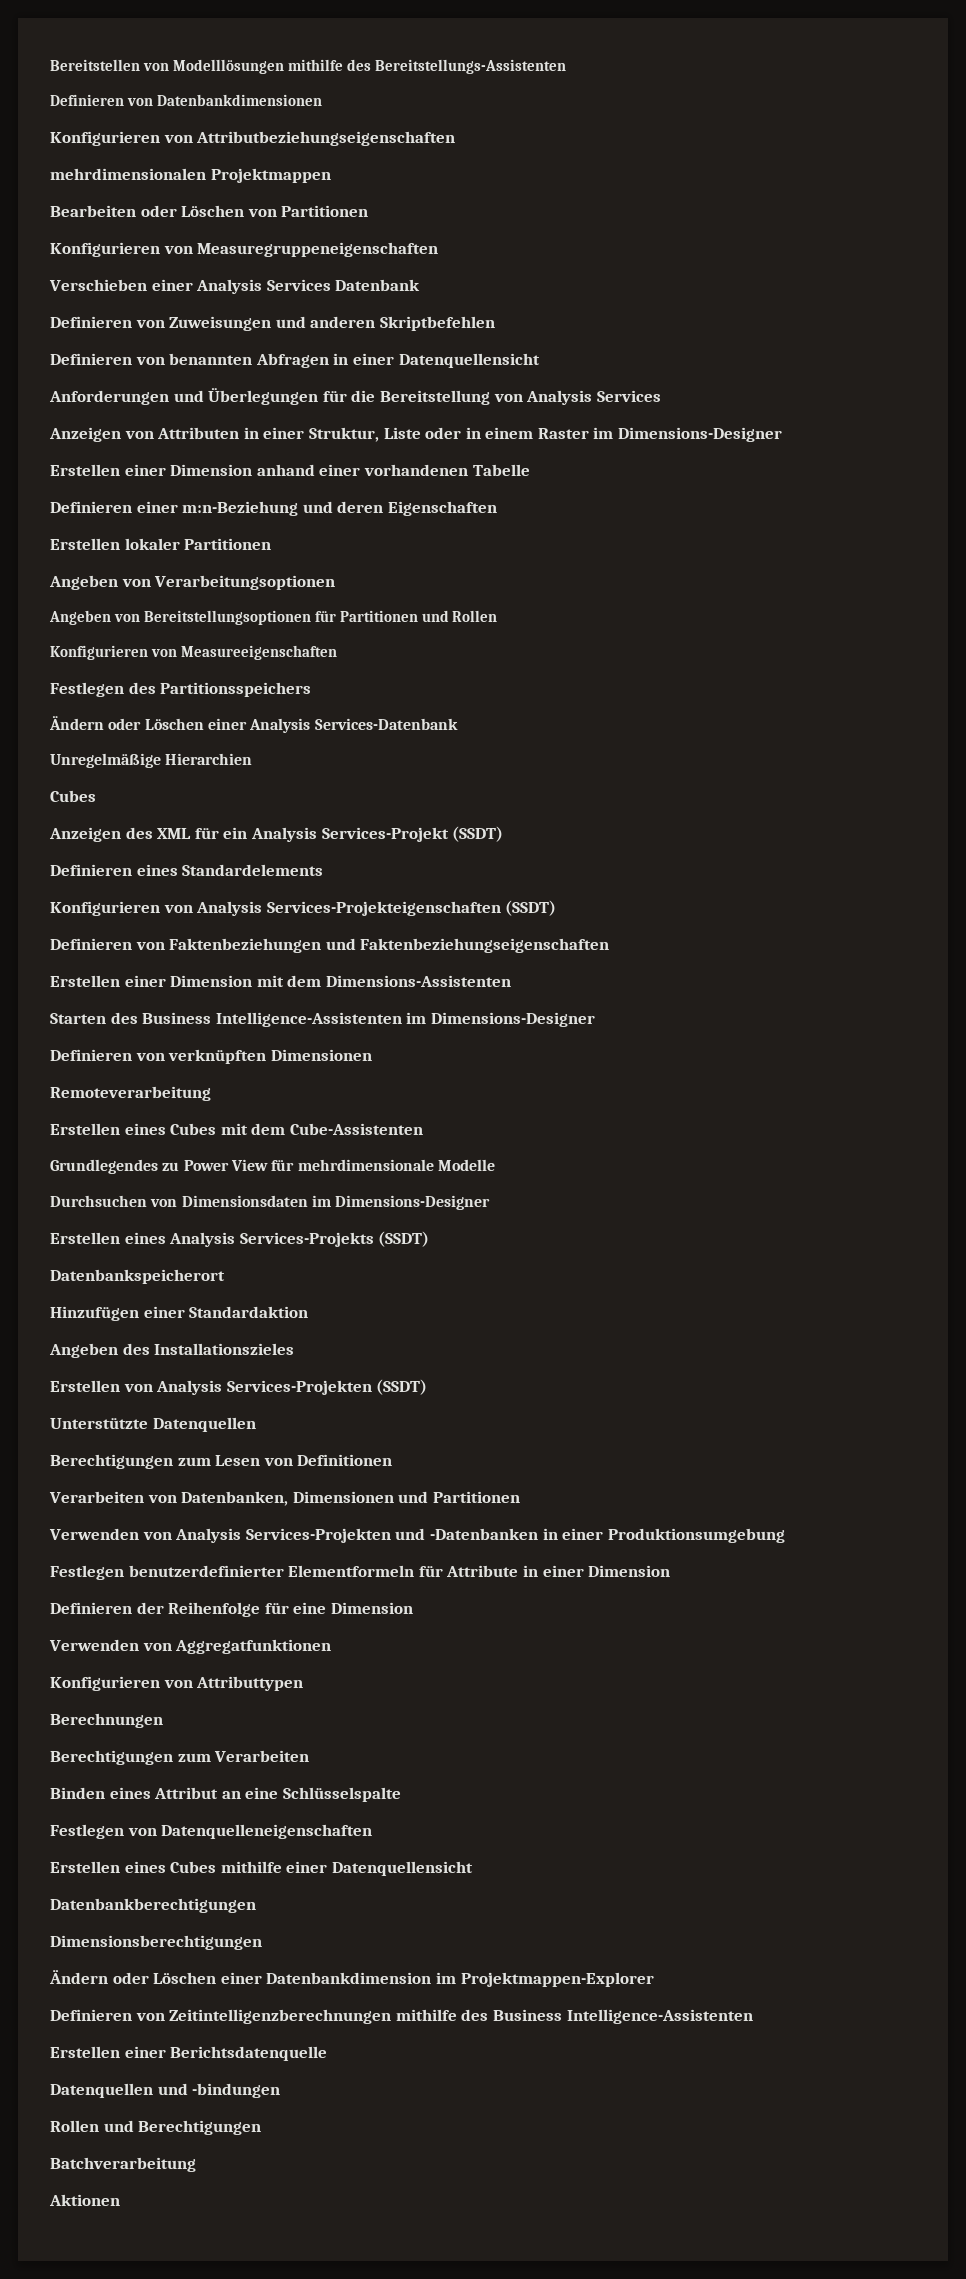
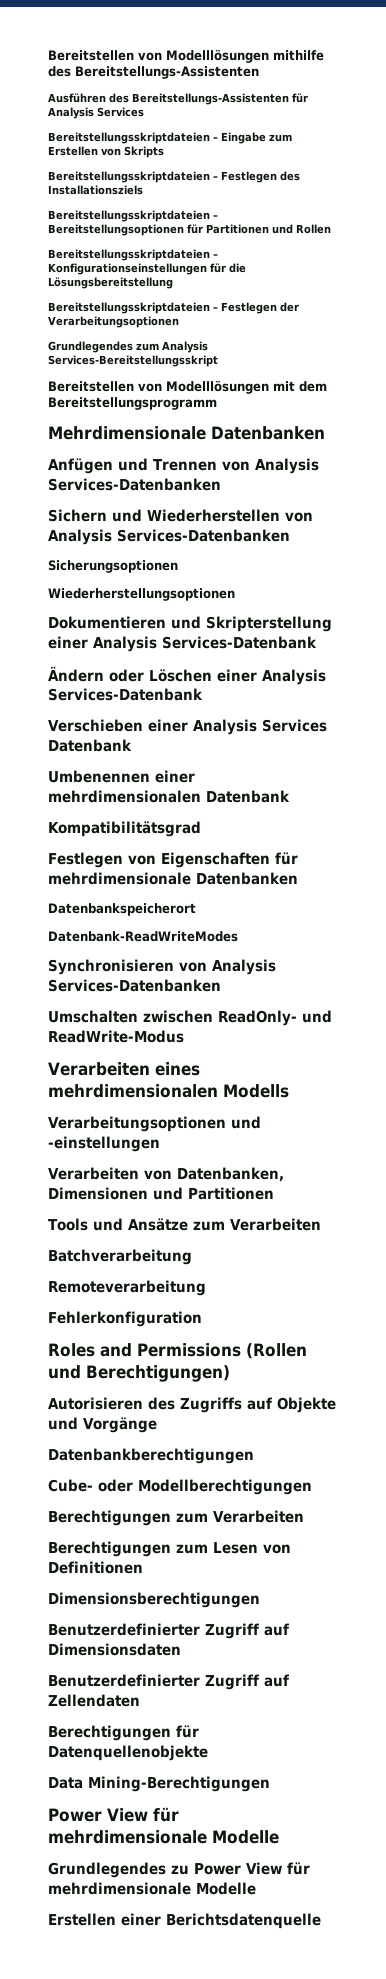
[50,94,322,106] [50,131,456,146] [50,168,331,183] [50,205,369,217] [50,242,439,257] [49,279,421,294] [50,316,495,331] [50,353,540,368] [49,388,661,405] [49,427,783,442] [50,464,530,476] [50,501,497,516] [50,538,272,550] [49,575,336,590] [49,610,140,625] Definieren von Datenbankdimensionen // Konfigurieren von Attributbeziehungseigenschaften // mehrdimensionalen Projektmappen // Bearbeiten oder Löschen von Partitionen // Konfigurieren von Measuregruppeneigenschaften // Verschieben einer Analysis Services Datenbank // Definieren von Zuweisungen und anderen Skriptbefehlen // Definieren von benannten Abfragen in einer Datenquellensicht // Anforderungen und Überlegungen für die Bereitstellung von Analysis Services // Anzeigen von Attributen in einer Struktur, Liste oder in einem Raster im Dimensions-Designer // Erstellen einer Dimension anhand einer vorhandenen Tabelle // Definieren einer m:n-Beziehung und deren Eigenschaften // Erstellen lokaler Partitionen // Angeben von Verarbeitungsoptionen // Angeben von -> [48,93,308,105] [48,107,144,119] [48,132,292,144] [48,146,164,158] [48,171,300,183] [48,185,143,195] [48,210,218,222] Ausführen des Bereitstellungs-Assistenten für Analysis Services // Bereitstellungsskriptdateien – Eingabe zum Erstellen von Skripts // Bereitstellungsskriptdateien – Festlegen des Installationsziels // Bereitstellungsskriptdateien –
[50,645,337,660] [50,682,312,697] Konfigurieren von Measureeigenschaften // Festlegen des Partitionsspeichers -> [48,249,218,261] [48,263,246,275] [48,277,173,289] [48,302,299,314] [48,316,179,328] [48,341,208,353] [48,355,218,367] [48,380,327,394] [48,397,217,410] [48,426,325,440] [48,458,319,474] [48,478,221,491] [48,509,313,522] [48,529,290,545] [48,560,178,573] [48,588,235,601] [48,616,332,632] [48,636,317,652] Bereitstellungsskriptdateien – Konfigurationseinstellungen für die Lösungsbereitstellung // Bereitstellungsskriptdateien – Festlegen der Verarbeitungsoptionen // Grundlegendes zum Analysis Services-Bereitstellungsskript // Bereitstellen von Modelllösungen mit dem Bereitstellungsprogramm // Mehrdimensionale Datenbanken // Anfügen und Trennen von Analysis Services-Datenbanken // Sichern und Wiederherstellen von Analysis Services-Datenbanken // Sicherungsoptionen // Wiederherstellungsoptionen // Dokumentieren und Skripterstellung einer Analysis Services-Datenbank
[50,753,253,768] [50,790,96,802] [49,826,504,842] [50,864,324,876] [50,900,557,916] [50,938,610,953] [50,975,511,987] [50,1012,595,1027] [50,1049,372,1064] [50,1086,211,1101] [50,1123,423,1135] Unregelmäßige Hierarchien // Cubes // Anzeigen des XML für ein Analysis Services-Projekt (SSDT) // Definieren eines Standardelements // Konfigurieren von Analysis Services-Projekteigenschaften (SSDT) // Definieren von Faktenbeziehungen und Faktenbeziehungseigenschaften // Erstellen einer Dimension mit dem Dimensions-Assistenten // Starten des Business Intelligence-Assistenten im Dimensions-Designer // Definieren von verknüpften Dimensionen // Remoteverarbeitung // Erstellen eines Cubes mit dem Cube-Assistenten -> [48,719,327,735] [48,739,132,752] [48,770,195,783] [48,790,290,803] [48,821,201,837] [48,852,298,868] [48,872,298,885] [48,903,196,916] [48,931,238,942] [48,959,276,975] [48,979,221,992] [48,1010,332,1026] [48,1030,184,1043] [48,1062,200,1076] [48,1084,289,1098] [48,1116,261,1132] [48,1136,160,1152] [48,1167,284,1182] [48,1187,274,1200] [48,1218,321,1231] [48,1249,192,1265] [48,1280,206,1296] [48,1311,202,1327] [48,1343,307,1359] [48,1365,230,1382] [48,1397,336,1413] [48,1417,157,1433] [48,1448,254,1464] [48,1479,312,1495] [48,1510,304,1526] [48,1541,291,1557] [48,1561,143,1574] [48,1592,260,1608] [48,1623,289,1639] [48,1643,181,1656] [48,1674,289,1690] [48,1694,140,1707] [48,1725,199,1741] [48,1745,208,1761] [48,1776,270,1792] [48,1807,179,1822] [48,1830,279,1844] Verschieben einer Analysis Services Datenbank // Umbenennen einer mehrdimensionalen Datenbank // Kompatibilitätsgrad // Festlegen von Eigenschaften für mehrdimensionale Datenbanken // Datenbankspeicherort // Datenbank-ReadWriteModes // Synchronisieren von Analysis Services-Datenbanken // Umschalten zwischen ReadOnly- und ReadWrite-Modus // Verarbeiten eines mehrdimensionalen Modells // Verarbeitungsoptionen und -einstellungen // Verarbeiten von Datenbanken, Dimensionen und Partitionen // Tools und Ansätze zum Verarbeiten // Batchverarbeitung // Remoteverarbeitung // Fehlerkonfiguration // Roles and Permissions (Rollen und Berechtigungen) // Autorisieren des Zugriffs auf Objekte und Vorgänge // Datenbankberechtigungen // Cube- oder Modellberechtigungen // Berechtigungen zum Verarbeiten // Berechtigungen zum Lesen von Definitionen // Dimensionsberechtigungen // Benutzerdefinierter Zugriff auf Dimensionsdaten // Benutzerdefinierter Zugriff auf Zellendaten // Berechtigungen für Datenquellenobjekte // Data Mining-Berechtigungen // Power View für mehrdimensionale Modelle
[50,1195,491,1210] [50,1231,430,1247] [50,1269,225,1284] [50,1306,309,1321] [49,1343,295,1358] [50,1379,428,1395] [50,1417,256,1432] [50,1454,393,1469] [49,1491,520,1506] [49,1528,785,1543] [50,1565,671,1580] [50,1602,413,1617] [49,1639,332,1654] [50,1676,304,1691] [50,1713,163,1728] [50,1750,310,1765] [50,1787,401,1802] [50,1824,373,1839] [50,1861,473,1876] [50,1898,256,1913] [50,1935,262,1950] [49,1970,654,1987] [50,2009,753,2024] [50,2046,328,2061] [50,2083,281,2098] [50,2120,262,2135] [50,2157,196,2172] [49,2194,120,2206] Durchsuchen von Dimensionsdaten im Dimensions-Designer // Erstellen eines Analysis Services-Projekts (SSDT) // Datenbankspeicherort // Hinzufügen einer Standardaktion // Angeben des Installationszieles // Erstellen von Analysis Services-Projekten (SSDT) // Unterstützte Datenquellen // Berechtigungen zum Lesen von Definitionen // Verarbeiten von Datenbanken, Dimensionen und Partitionen // Verwenden von Analysis Services-Projekten und -Datenbanken in einer Produktionsumgebung // Festlegen benutzerdefinierter Elementformeln für Attribute in einer Dimension // Definieren der Reihenfolge für eine Dimension // Verwenden von Aggregatfunktionen // Konfigurieren von Attributtypen // Berechnungen // Berechtigungen zum Verarbeiten // Binden eines Attribut an eine Schlüsselspalte // Festlegen von Datenquelleneigenschaften // Erstellen eines Cubes mithilfe einer Datenquellensicht // Datenbankberechtigungen // Dimensionsberechtigungen // Ändern oder Löschen einer Datenbankdimension im Projektmappen-Explorer // Definieren von Zeitintelligenzberechnungen mithilfe des Business Intelligence-Assistenten // Erstellen einer Berichtsdatenquelle // Datenquellen und -bindungen // Rollen und Berechtigungen // Batchverarbeitung // Aktionen -> [48,1913,321,1929] Erstellen einer Berichtsdatenquelle

